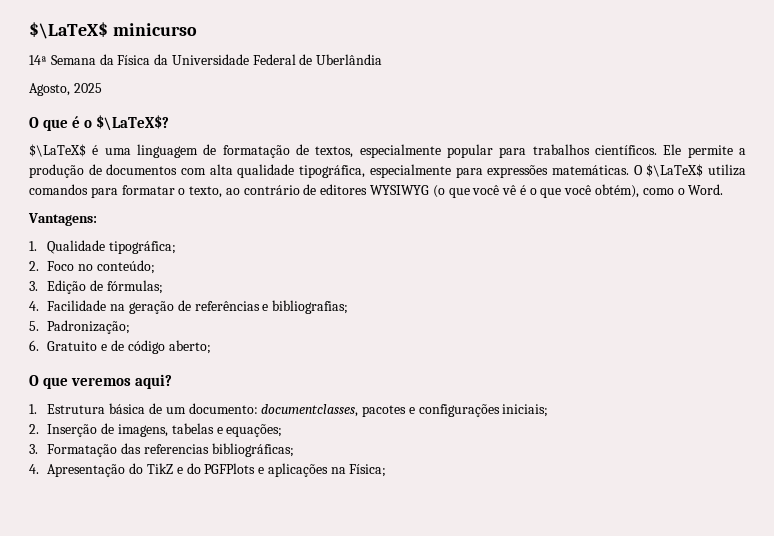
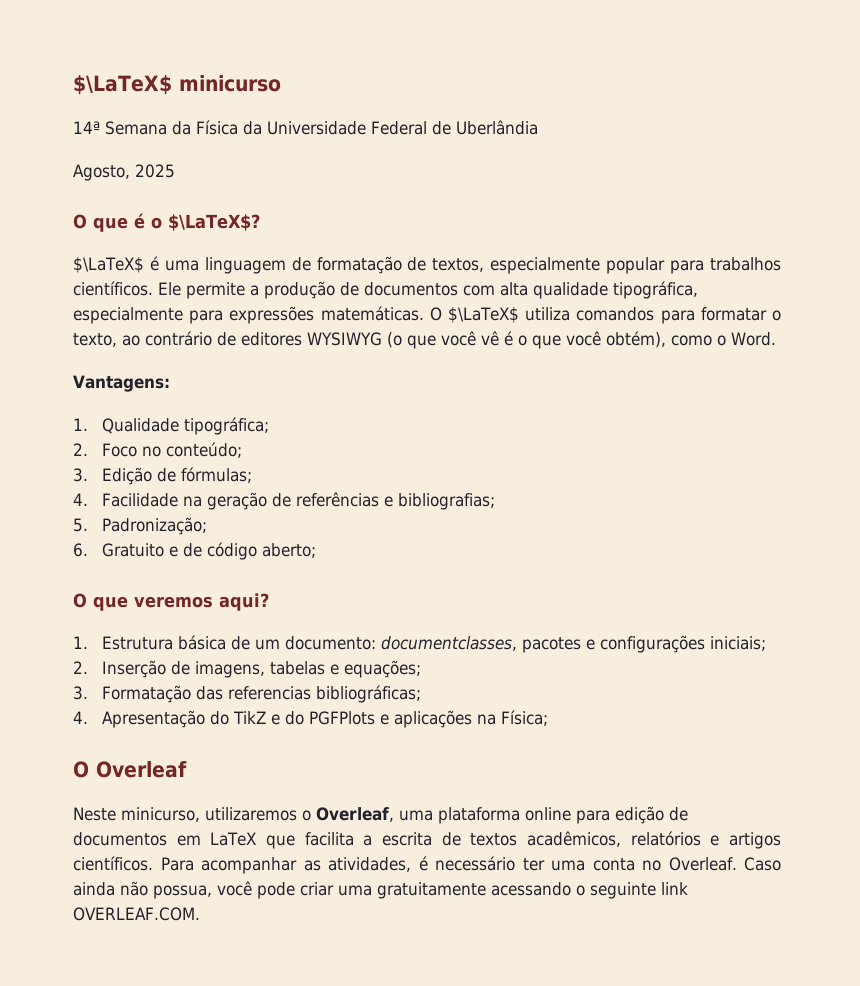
(387, 470) none -> [73,761,187,778] [73,806,688,824] [73,831,782,849] [73,856,782,874] [73,881,688,899] [73,907,200,921] // O Overleaf // Neste minicurso, utilizaremos o Overleaf, uma plataforma online para edição de documentos em LaTeX que facilita a escrita de textos acadêmicos, relatórios e artigos científicos. Para acompanhar as atividades, é necessário ter uma conta no Overleaf. Caso ainda não possua, você pode criar uma gratuitamente acessando o seguinte link OVERLEAF.COM.

